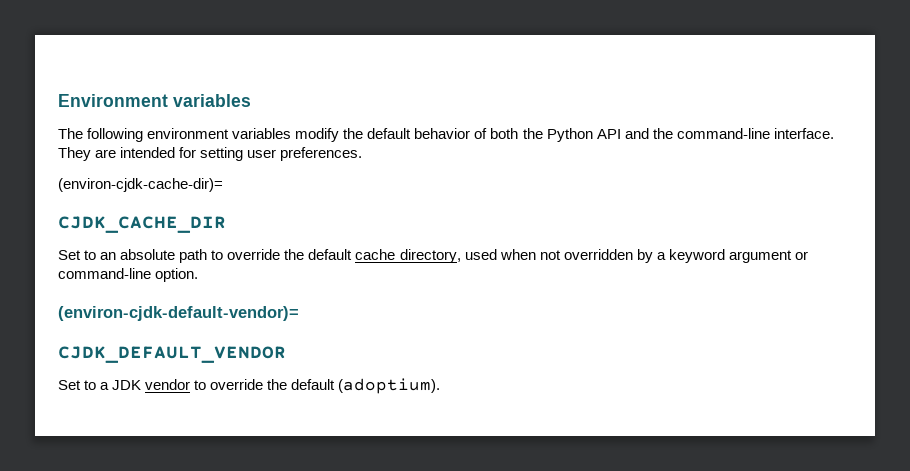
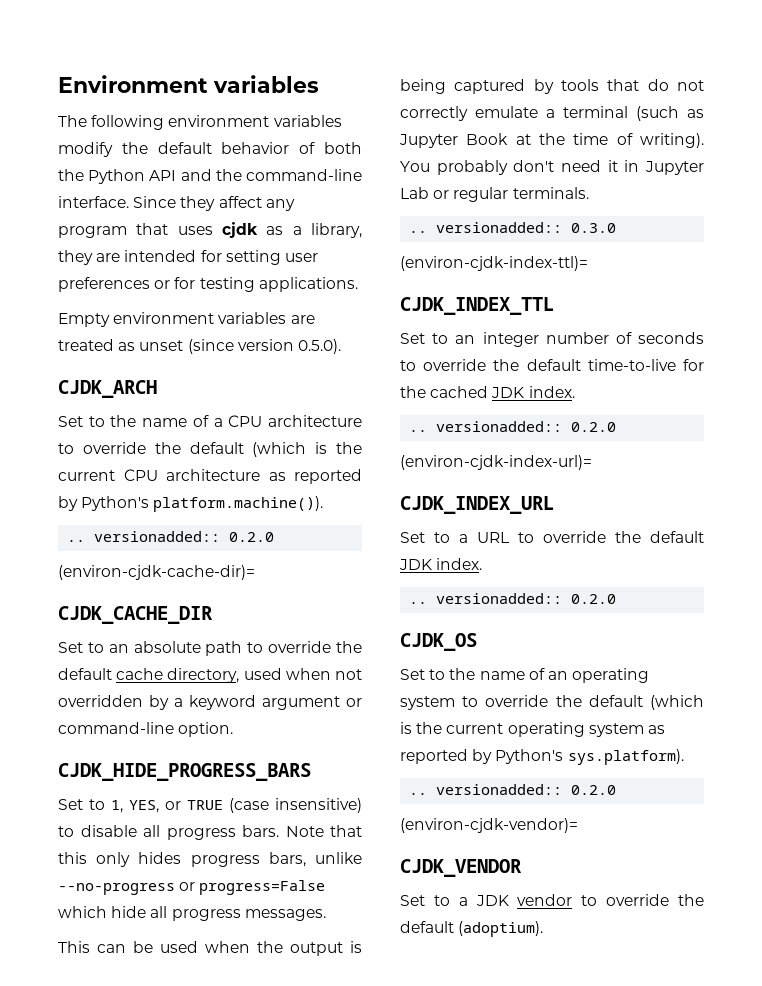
[58,147,91,161] They -> [133,196,295,211] [58,222,362,238] [58,250,93,265] Since they affect any program that uses cjdk as a library, they
[280,147,363,161] preferences. -> [58,277,358,292] [58,312,315,327] [58,339,341,354] [58,380,157,398] [58,415,362,427] [58,442,362,457] [58,469,362,484] [58,496,324,512] [67,531,275,542] preferences or for testing applications. // Empty environment variables are treated as unset (since version 0.5.0). // CJDK_ARCH // Set to the name of a CPU architecture to override the default (which is the current CPU architecture as reported by Python's platform.machine()). // .. versionadded:: 0.2.0
[58,306,299,321] [58,346,286,363] (environ-cjdk-default-vendor)= // CJDK_DEFAULT_VENDOR -> [58,763,311,781] [58,798,362,813] [58,825,362,840] [58,852,362,867] [58,880,326,895] [58,906,326,921] [58,941,362,956] [400,79,704,94] [400,106,704,121] [399,133,704,148] [400,160,704,175] [400,187,589,202] [409,222,617,233] [400,256,588,271] [400,297,554,315] [400,332,704,347] [400,359,704,371] [400,386,575,398] [409,421,617,432] [400,455,592,470] [400,496,554,514] [400,531,704,543] [399,558,483,570] [409,593,617,604] [400,633,477,651] [400,668,650,683] [400,695,704,710] [400,722,665,737] [400,749,684,765] [409,784,617,795] [400,818,578,833] [400,859,522,877] CJDK_HIDE_PROGRESS_BARS // Set to 1, YES, or TRUE (case insensitive) to disable all progress bars. Note that this only hides progress bars, unlike --no-progress or progress=False which hide all progress messages. // This can be used when the output is being captured by tools that do not correctly emulate a terminal (such as Jupyter Book at the time of writing). You probably don't need it in Jupyter Lab or regular terminals. // .. versionadded:: 0.3.0 // (environ-cjdk-index-ttl)= // CJDK_INDEX_TTL // Set to an integer number of seconds to override the default time-to-live for the cached JDK index. // .. versionadded:: 0.2.0 // (environ-cjdk-index-url)= // CJDK_INDEX_URL // Set to a URL to override the default JDK index. // .. versionadded:: 0.2.0 // CJDK_OS // Set to the name of an operating system to override the default (which is the current operating system as reported by Python's sys.platform). // .. versionadded:: 0.2.0 // (environ-cjdk-vendor)= // CJDK_VENDOR

